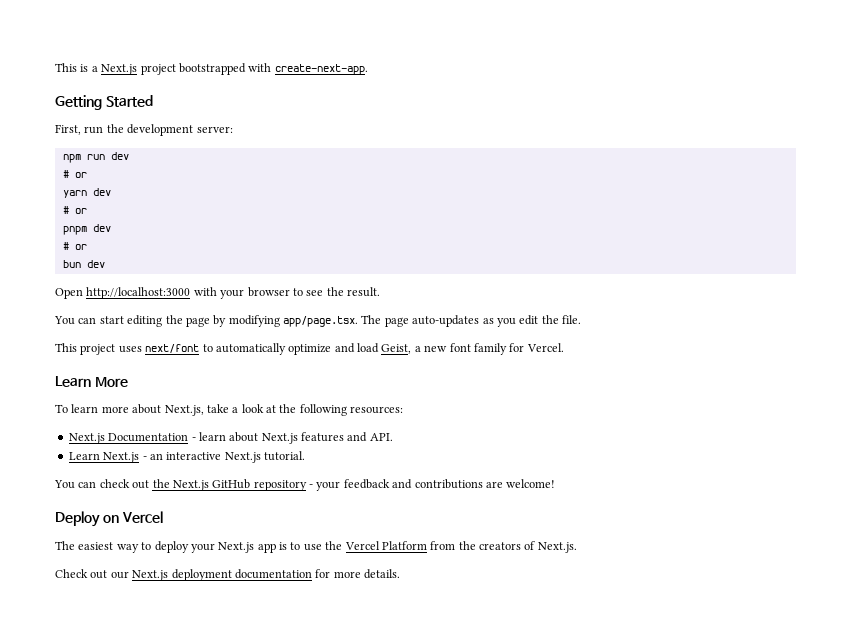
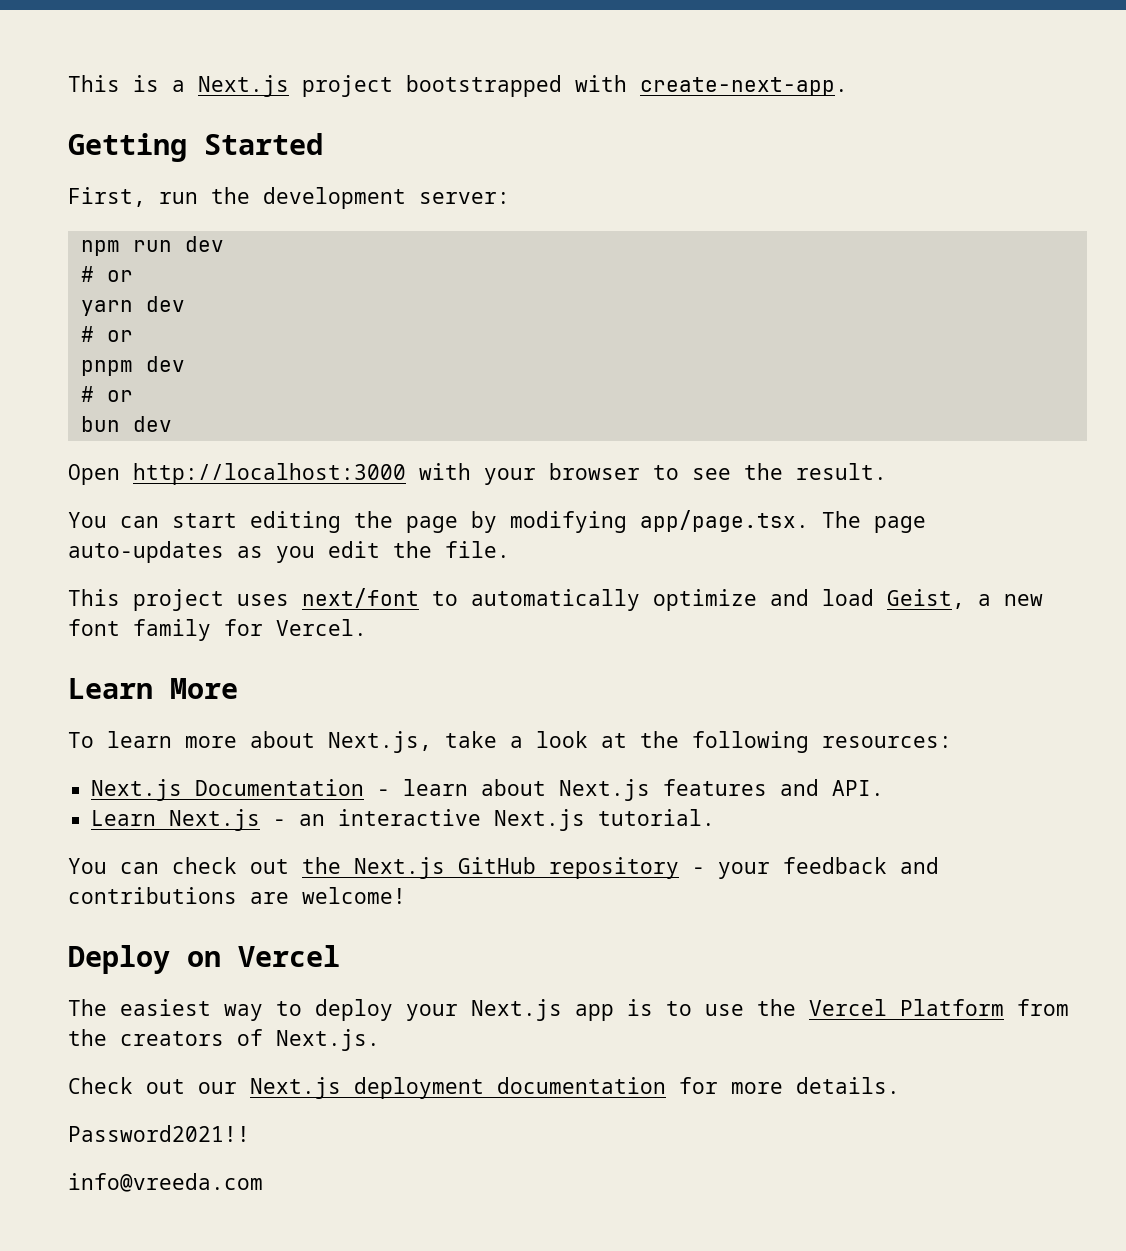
(400, 574) none -> [68,1125,250,1142] [68,1173,263,1192] // Password2021!! // info@vreeda.com

